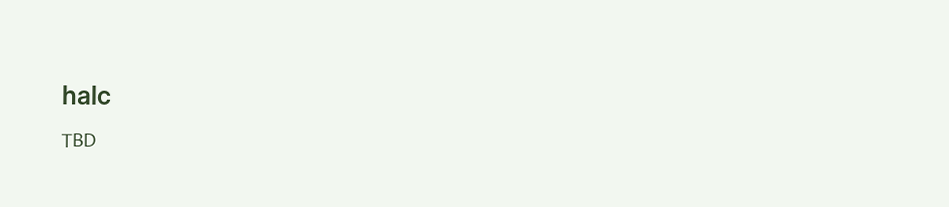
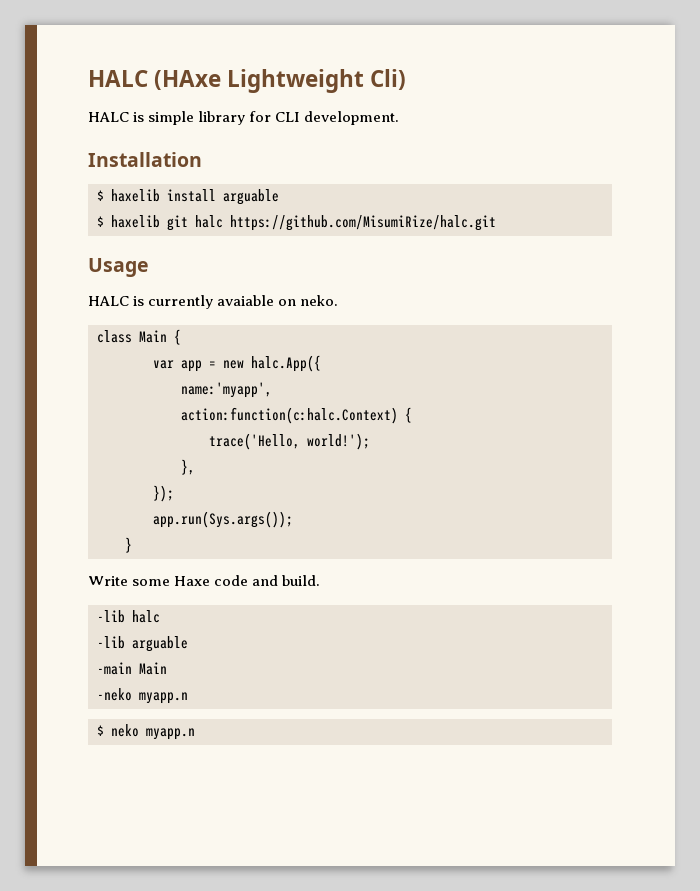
[61,85,112,105] [61,133,96,148] halc // TBD -> [88,69,407,93] [88,111,400,125] [88,152,202,167] [97,189,279,205] [97,215,496,231] [88,258,149,277] [88,295,339,309] [97,329,181,345] [153,355,321,372] [181,382,272,398] [181,407,412,424] [209,433,370,450] [181,459,195,475] [153,485,174,502] [153,511,293,528] [125,537,132,553] [88,575,321,586] [97,610,160,623] [97,636,188,652] [97,662,167,675] [97,688,188,704] [97,724,195,740] HALC (HAxe Lightweight Cli) // HALC is simple library for CLI development. // Installation // $ haxelib install arguable // $ haxelib git halc https://github.com/MisumiRize/halc.git // Usage // HALC is currently avaiable on neko. // class Main { // var app = new halc.App({ // name:'myapp', // action:function(c:halc.Context) { // trace('Hello, world!'); // }, // }); // app.run(Sys.args()); // } // Write some Haxe code and build. // -lib halc // -lib arguable // -main Main // -neko myapp.n // $ neko myapp.n

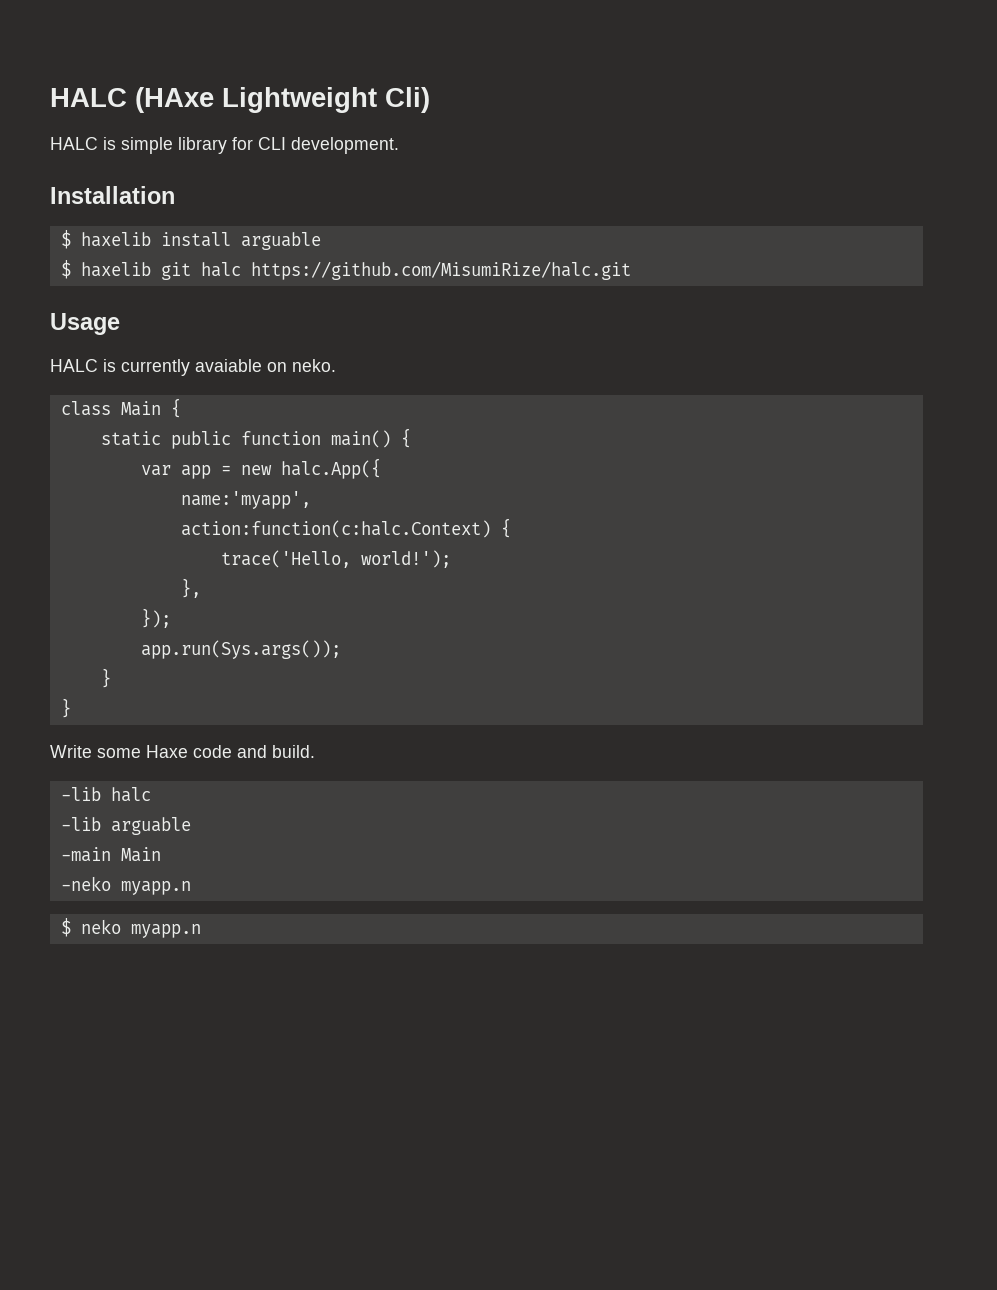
(181, 337) none -> [100,428,411,449] // static public function main() {
(132, 545) none -> [60,698,71,718] // }

